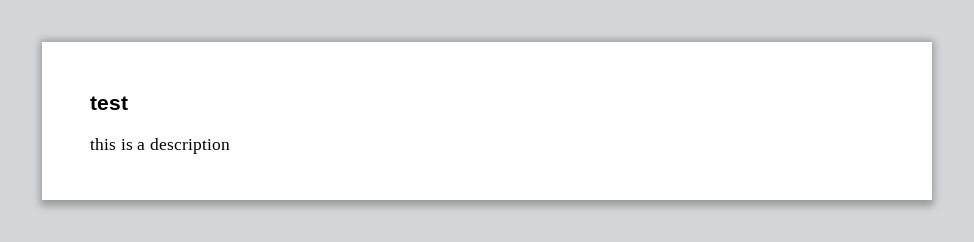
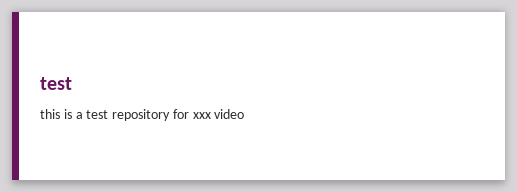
[150,138,231,154] description -> [86,109,245,121] test repository for xxx video

